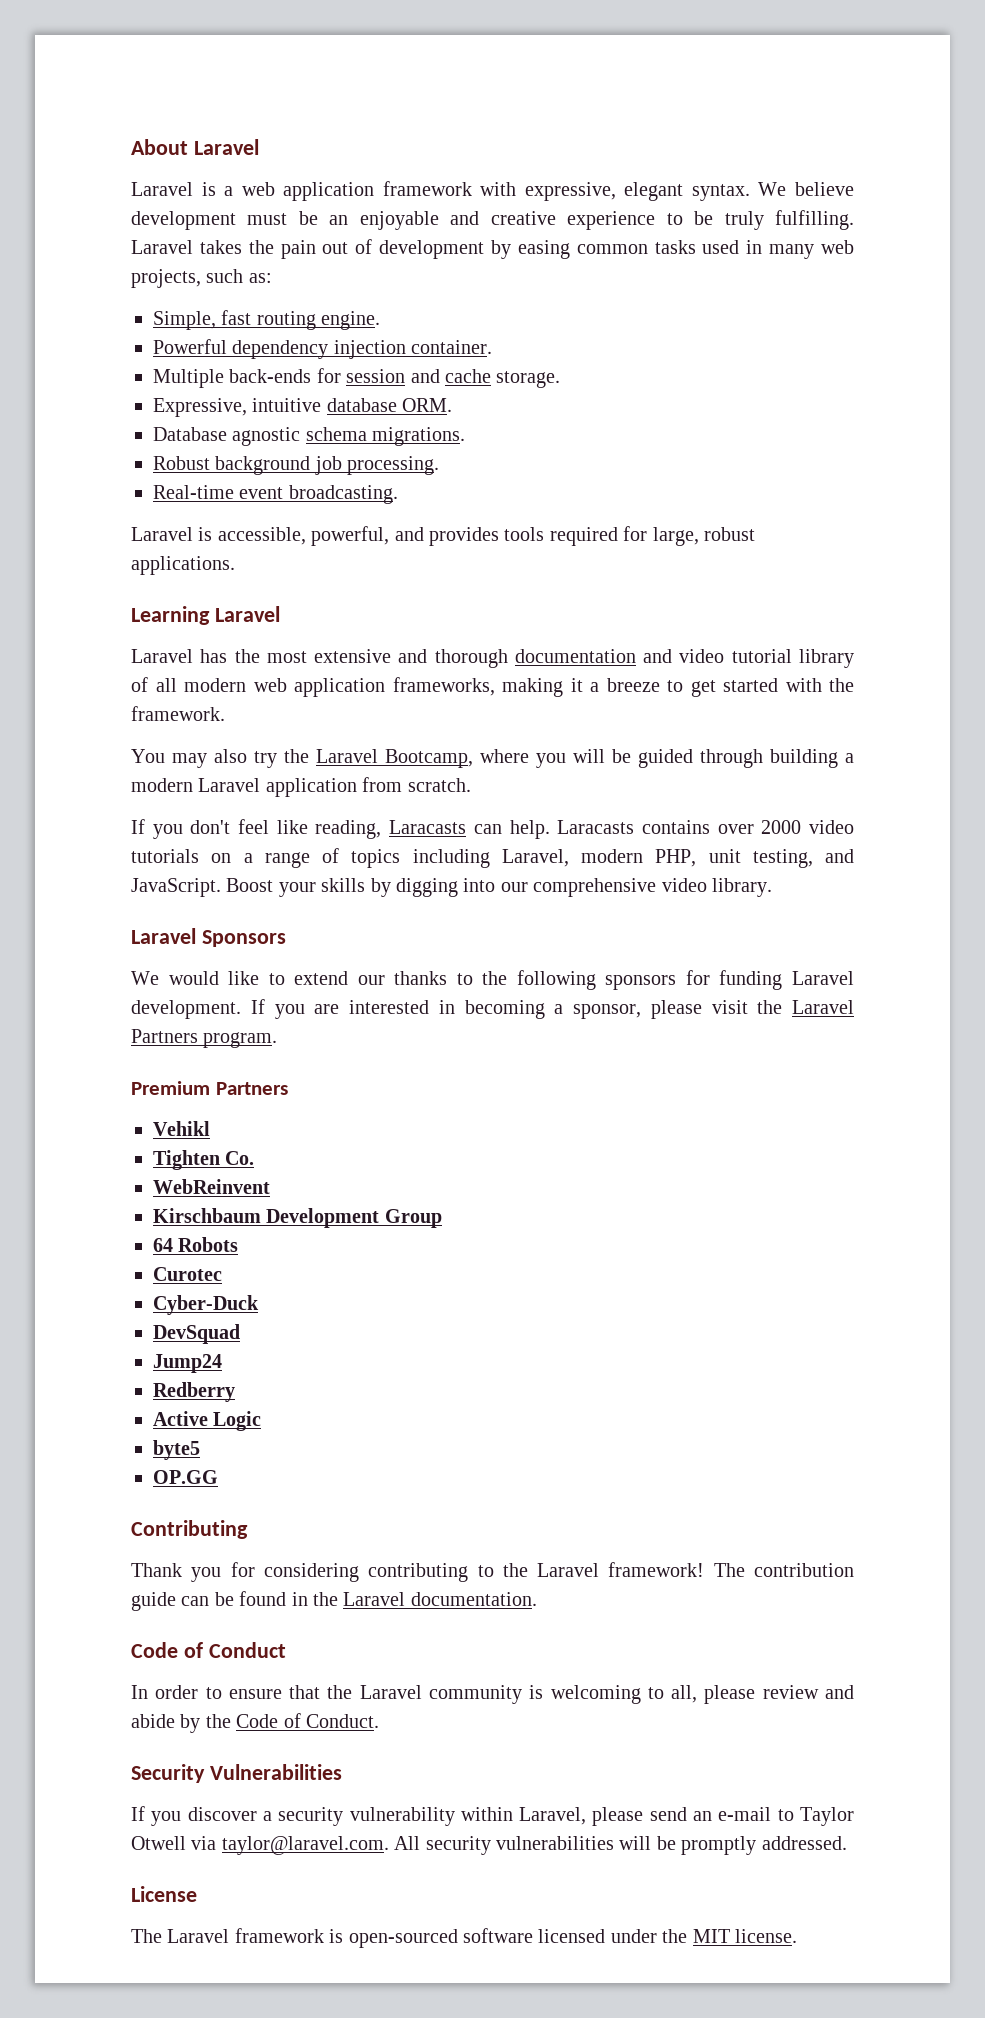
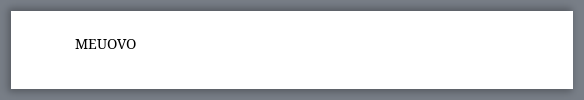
[131,139,259,155] [131,181,854,201] [131,210,855,230] [131,239,855,259] [131,269,272,288] [153,310,381,330] [153,339,493,359] [153,368,561,388] [153,398,453,417] [153,427,466,446] [153,456,440,475] [153,485,398,504] [131,526,755,546] [131,556,235,575] [131,606,280,625] [131,649,854,668] [131,677,854,697] [131,706,225,721] [131,749,854,768] [131,777,471,797] [131,819,855,839] [131,848,854,868] [131,878,772,897] [131,928,286,947] [131,970,855,990] [131,999,854,1019] [131,1029,278,1048] [131,1081,288,1095] [153,1121,210,1136] [153,1150,255,1170] [153,1179,270,1194] [153,1208,442,1228] [153,1237,239,1252] [153,1267,222,1281] [153,1295,259,1315] [153,1324,240,1344] [153,1354,222,1373] [153,1382,235,1402] [153,1411,262,1431] [153,1440,200,1460] [153,1470,218,1484] [131,1520,248,1539] [131,1562,854,1582] [131,1591,537,1611] [131,1642,286,1658] [131,1685,855,1704] [131,1713,379,1733] [131,1764,342,1783] [131,1806,854,1826] [131,1836,847,1855] [131,1886,197,1902] [131,1928,797,1948] About Laravel // Laravel is a web application framework with expressive, elegant syntax. We believe development must be an enjoyable and creative experience to be truly fulfilling. Laravel takes the pain out of development by easing common tasks used in many web projects, such as: // Simple, fast routing engine. // Powerful dependency injection container. // Multiple back-ends for session and cache storage. // Expressive, intuitive database ORM. // Database agnostic schema migrations. // Robust background job processing. // Real-time event broadcasting. // Laravel is accessible, powerful, and provides tools required for large, robust applications. // Learning Laravel // Laravel has the most extensive and thorough documentation and video tutorial library of all modern web application frameworks, making it a breeze to get started with the framework. // You may also try the Laravel Bootcamp, where you will be guided through building a modern Laravel application from scratch. // If you don't feel like reading, Laracasts can help. Laracasts contains over 2000 video tutorials on a range of topics including Laravel, modern PHP, unit testing, and JavaScript. Boost your skills by digging into our comprehensive video library. // Laravel Sponsors // We would like to extend our thanks to the following sponsors for funding Laravel development. If you are interested in becoming a sponsor, please visit the Laravel Partners program. // Premium Partners // Vehikl // Tighten Co. // WebReinvent // Kirschbaum Development Group // 64 Robots // Curotec // Cyber-Duck // DevSquad // Jump24 // Redberry // Active Logic // byte5 // OP.GG // Contributing // Thank you for considering contributing to the Laravel framework! The contribution guide can be found in the Laravel documentation. // Code of Conduct // In order to ensure that the Laravel community is welcoming to all, please review and abide by the Code of Conduct. // Security Vulnerabilities // If you discover a security vulnerability within Laravel, please send an e-mail to Taylor Otwell via taylor@laravel.com. All security vulnerabilities will be promptly addressed. // License // The Laravel framework is open-sourced software licensed under the MIT license. -> [75,39,136,49] MEUOVO

